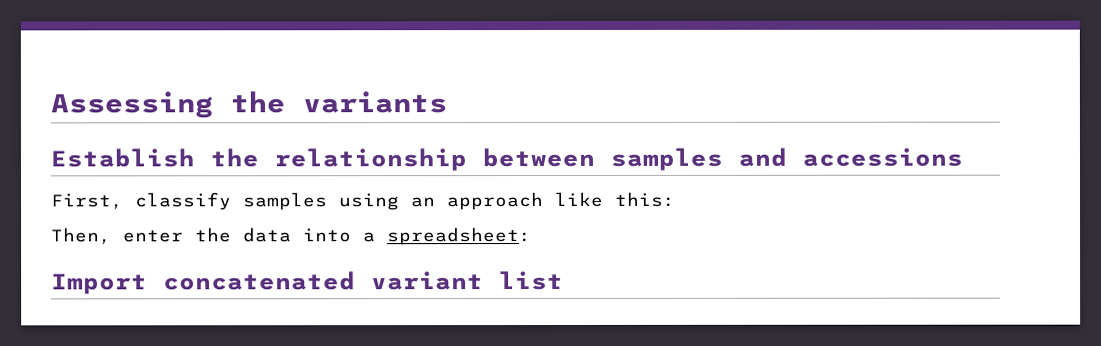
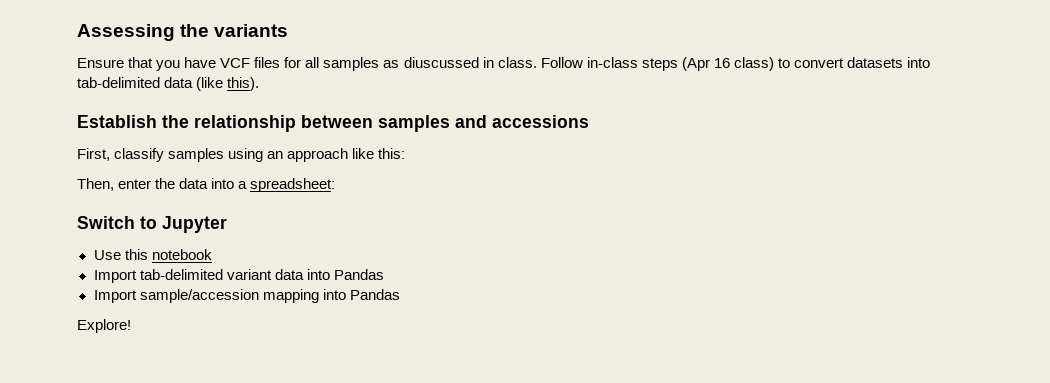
(447, 102) none -> [77,57,931,71] [77,77,260,91] // Ensure that you have VCF files for all samples as diuscussed in class. Follow in-class steps (Apr 16 class) to convert datasets into tab-delimited data (like this).
[51,270,564,295] Import concatenated variant list -> [77,216,227,233] [93,249,212,260] [93,269,384,283] [93,289,400,303] [77,319,131,333] Switch to Jupyter // Use this notebook // Import tab-delimited variant data into Pandas // Import sample/accession mapping into Pandas // Explore!

